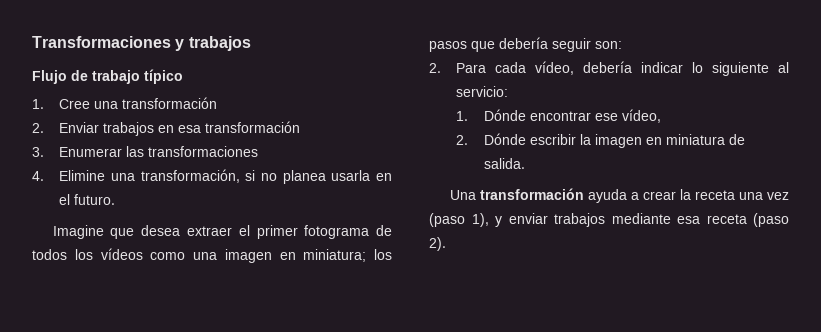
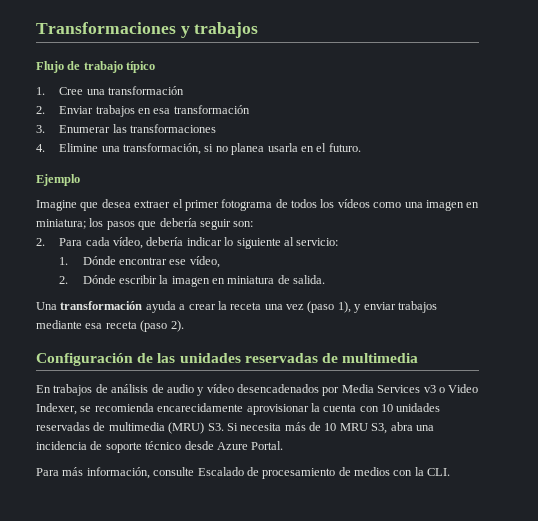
(116, 199) none -> [36,174,80,186] // Ejemplo
(446, 244) none -> [36,353,419,366] [36,384,479,396] [36,403,441,415] [36,422,434,434] [36,441,284,453] [36,467,451,479] // Configuración de las unidades reservadas de multimedia // En trabajos de análisis de audio y vídeo desencadenados por Media Services v3 o Video Indexer, se recomienda encarecidamente aprovisionar la cuenta con 10 unidades reservadas de multimedia (MRU) S3. Si necesita más de 10 MRU S3, abra una incidencia de soporte técnico desde Azure Portal. // Para más información, consulte Escalado de procesamiento de medios con la CLI.

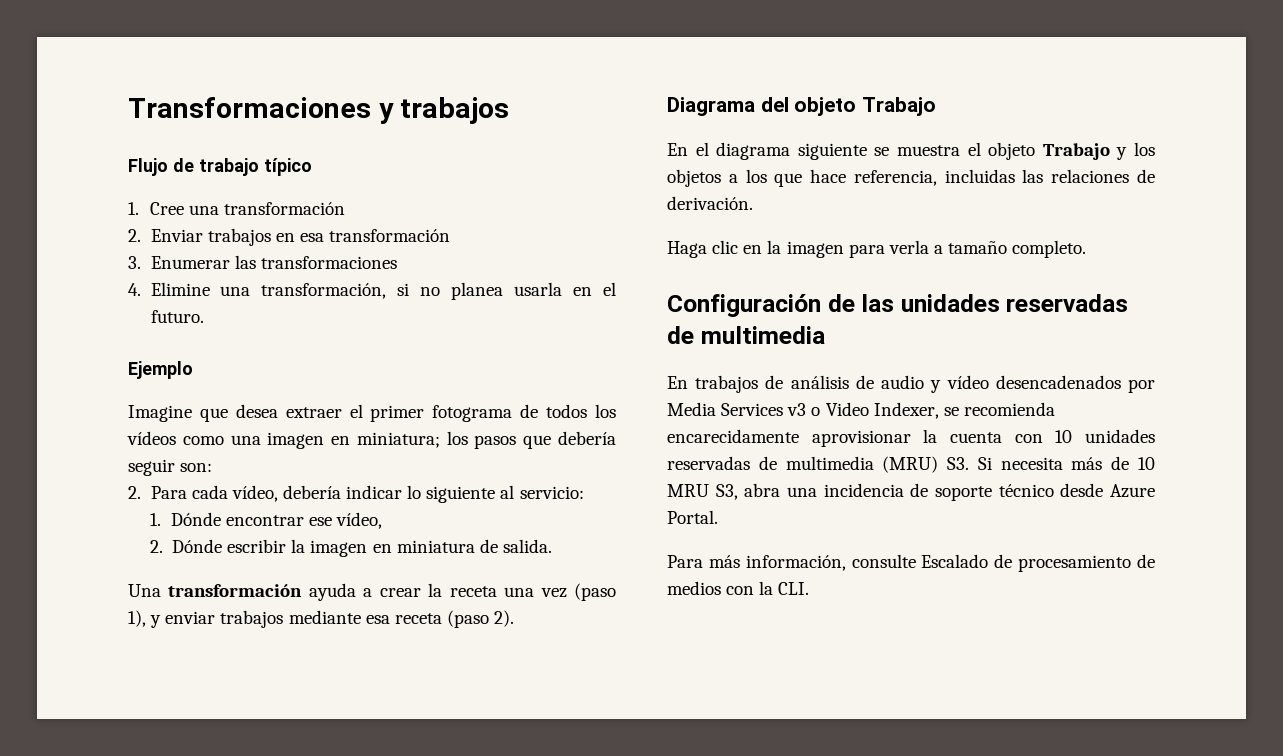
(184, 326) none -> [667,97,937,116] [667,142,1155,160] [667,169,1155,187] [667,196,753,210] [667,240,1087,258] // Diagrama del objeto Trabajo // En el diagrama siguiente se muestra el objeto Trabajo y los objetos a los que hace referencia, incluidas las relaciones de derivación. // Haga clic en la imagen para verla a tamaño completo.

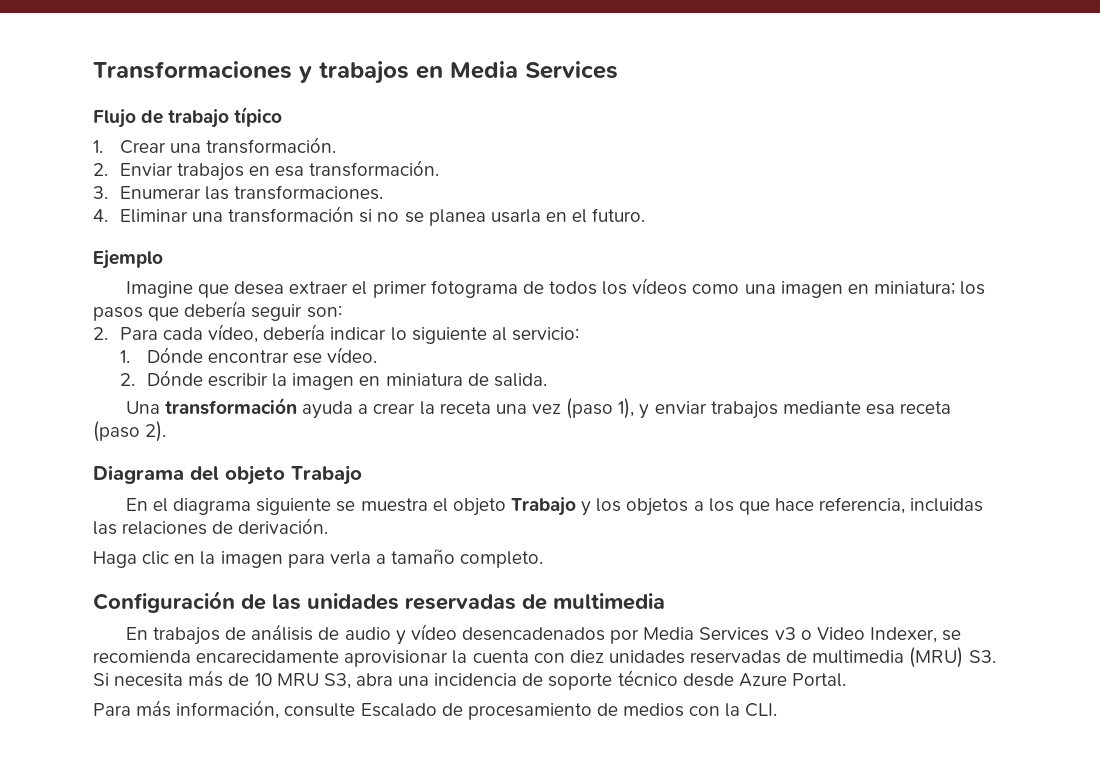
(510, 110) none -> [416,61,618,79] en Media Services
[149,202,345,215] Cree una transformación -> [119,137,337,154] Crear una transformación.
[329,229,451,242] transformación -> [309,160,440,177] transformación.
[260,256,397,269] transformaciones -> [234,185,384,200] transformaciones.
[150,282,387,299] Elimine una transformación, -> [119,206,355,223] Eliminar una transformación
(441, 291) none -> [404,212,424,223] se
[336,512,383,529] vídeo, -> [327,347,378,363] vídeo.
[1055,430,1073,443] 10 -> [569,650,604,663] diez

